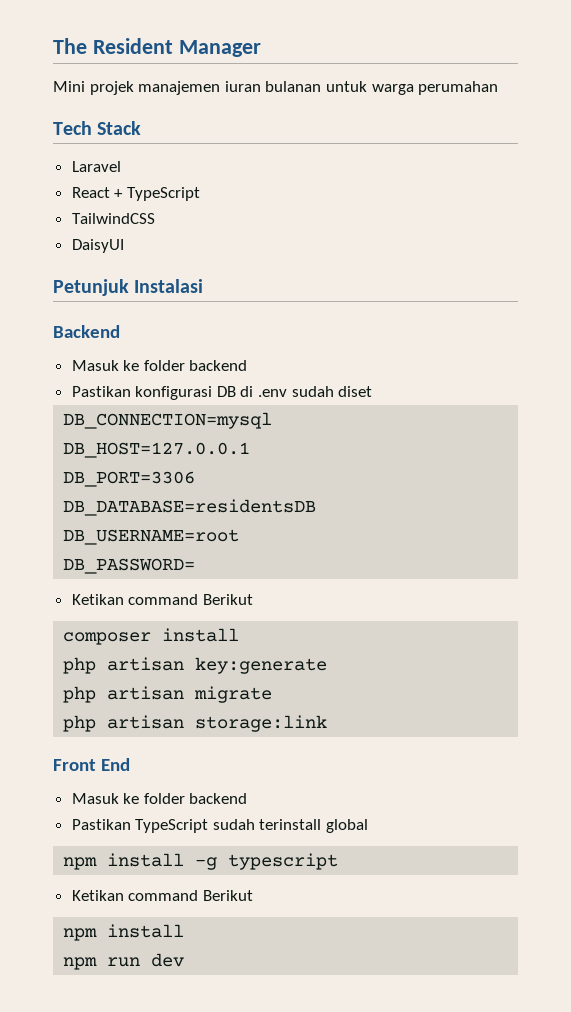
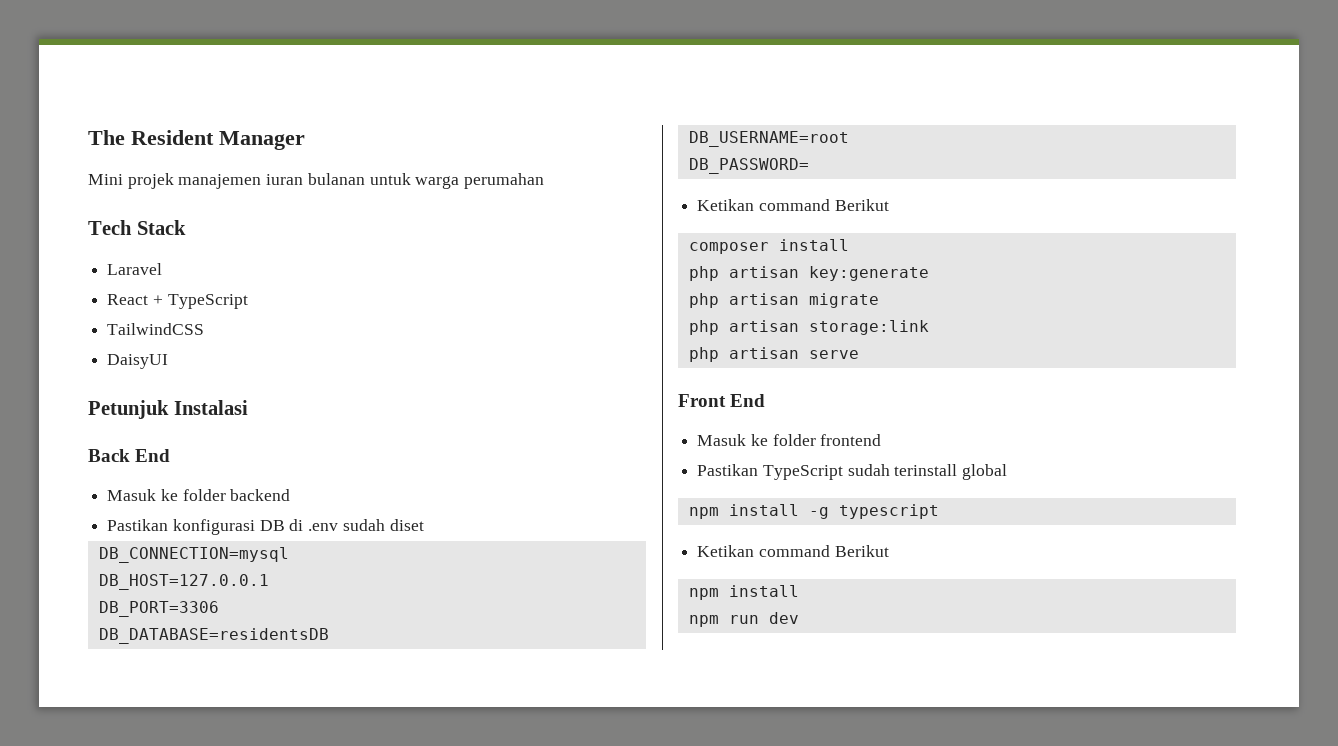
[53,325,120,338] Backend -> [88,449,171,462] Back End
(328, 723) none -> [688,347,859,362] // php artisan serve
[189,793,248,804] backend -> [820,434,882,446] frontend

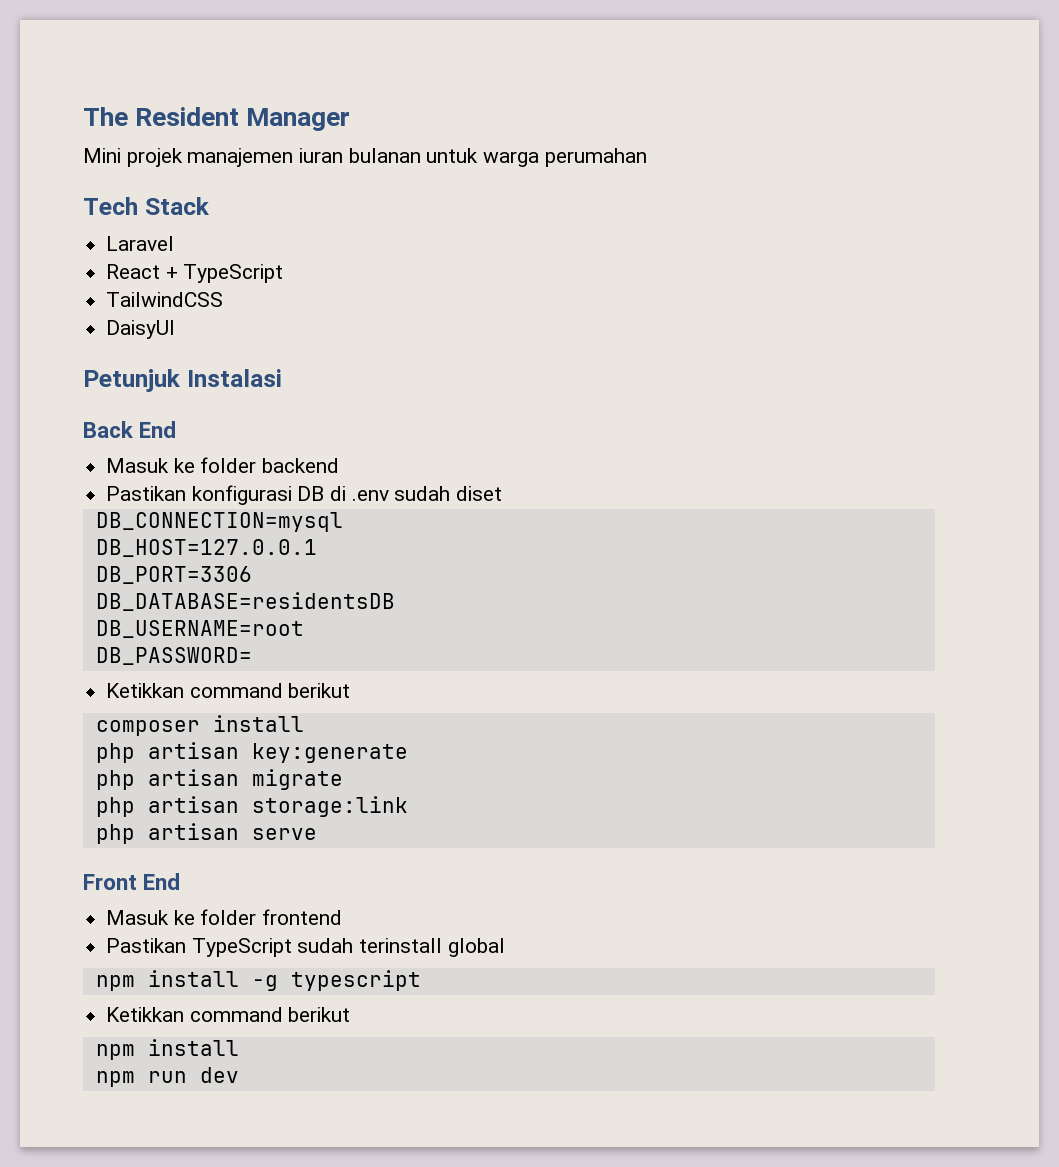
[697,199,889,211] Ketikan command Berikut -> [106,683,351,698] Ketikkan command berikut
[697,545,889,557] Ketikan command Berikut -> [106,1007,351,1022] Ketikkan command berikut

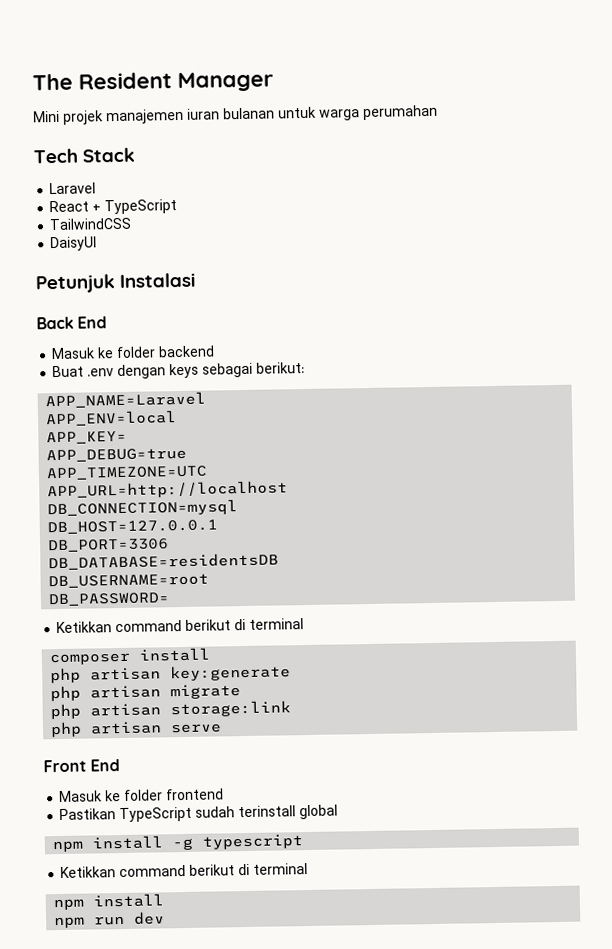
[106,485,503,505] Pastikan konfigurasi DB di .env sudah diset -> [52,361,306,380] [45,391,207,409] [45,410,178,427] [46,430,128,445] [46,447,188,463] [46,465,209,481] [47,480,289,500] Buat .env dengan keys sebagai berikut: // APP_NAME=Laravel // APP_ENV=local // APP_KEY= // APP_DEBUG=true // APP_TIMEZONE=UTC // APP_URL=http://localhost
(351, 690) none -> [234,618,305,631] di terminal
(351, 1014) none -> [238,863,309,876] di terminal

